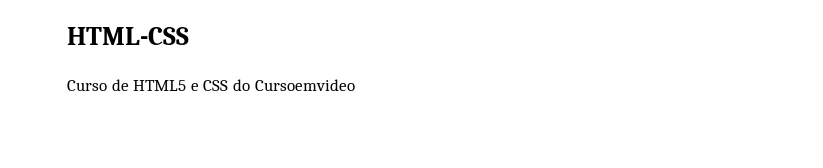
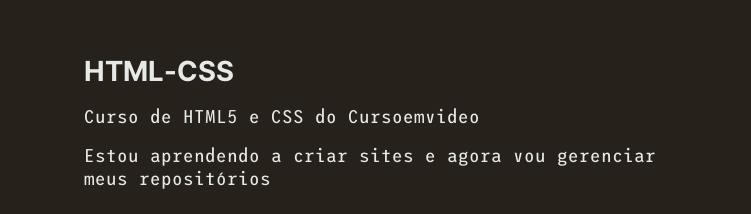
(355, 85) none -> [84,147,656,166] [84,170,271,189] // Estou aprendendo a criar sites e agora vou gerenciar meus repositórios

